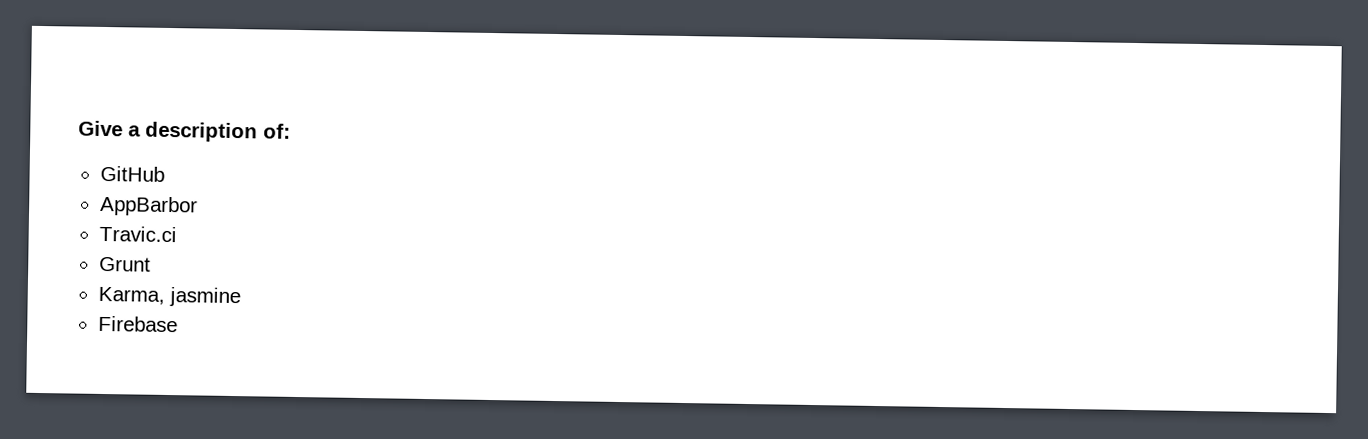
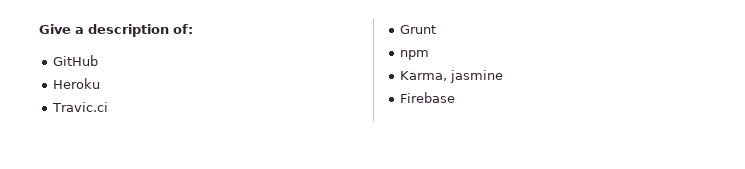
[99,195,198,217] AppBarbor -> [53,78,101,89] Heroku
(151, 264) none -> [400,50,430,60] // npm

